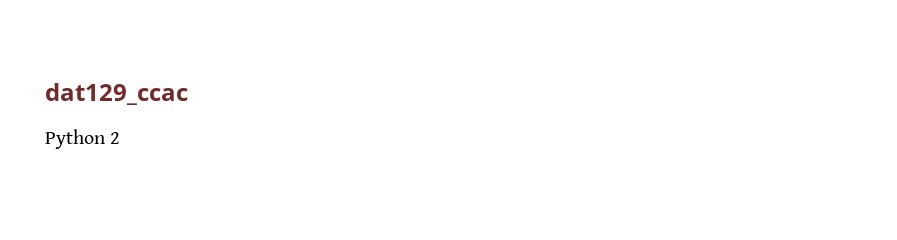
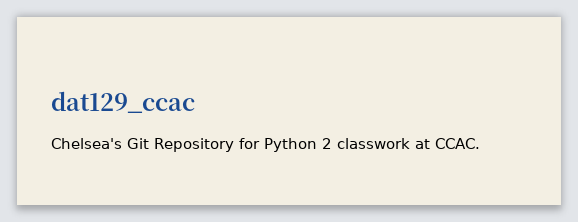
[45,129,121,149] Python 2 -> [51,138,480,152] Chelsea's Git Repository for Python 2 classwork at CCAC.

